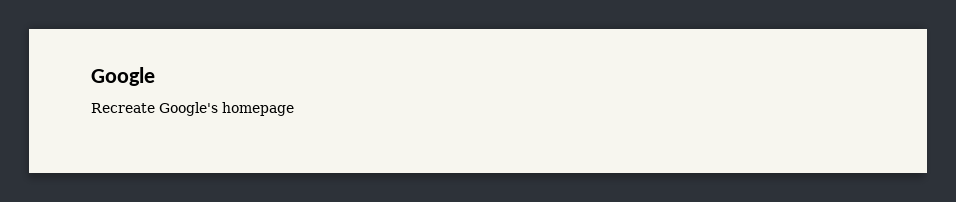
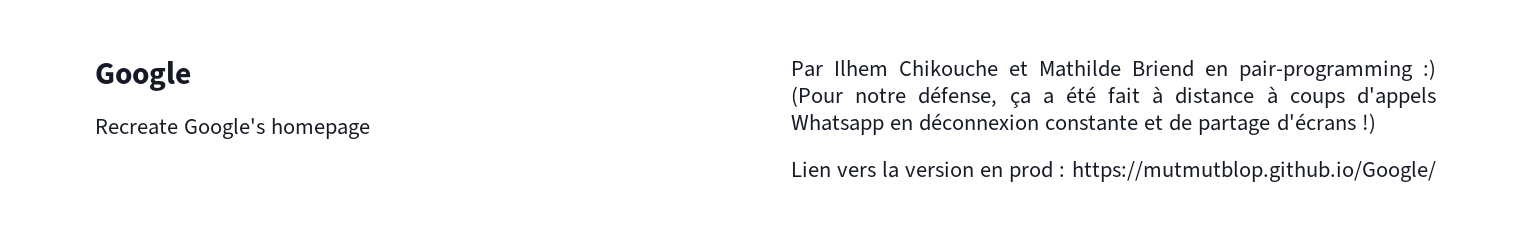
(294, 109) none -> [791,59,1436,81] [791,86,1436,108] [791,113,1376,135] [791,161,1436,182] // Par Ilhem Chikouche et Mathilde Briend en pair-programming :) (Pour notre défense, ça a été fait à distance à coups d'appels Whatsapp en déconnexion constante et de partage d'écrans !) // Lien vers la version en prod : https://mutmutblop.github.io/Google/

